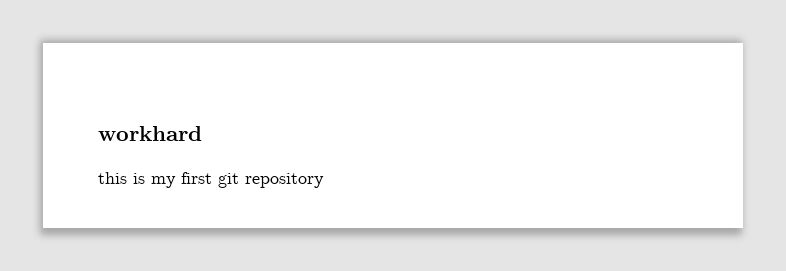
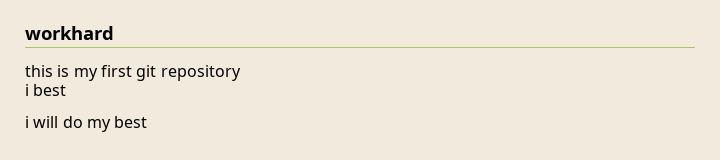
(324, 180) none -> [25,84,67,96] [25,116,148,132] // i best // i will do my best

